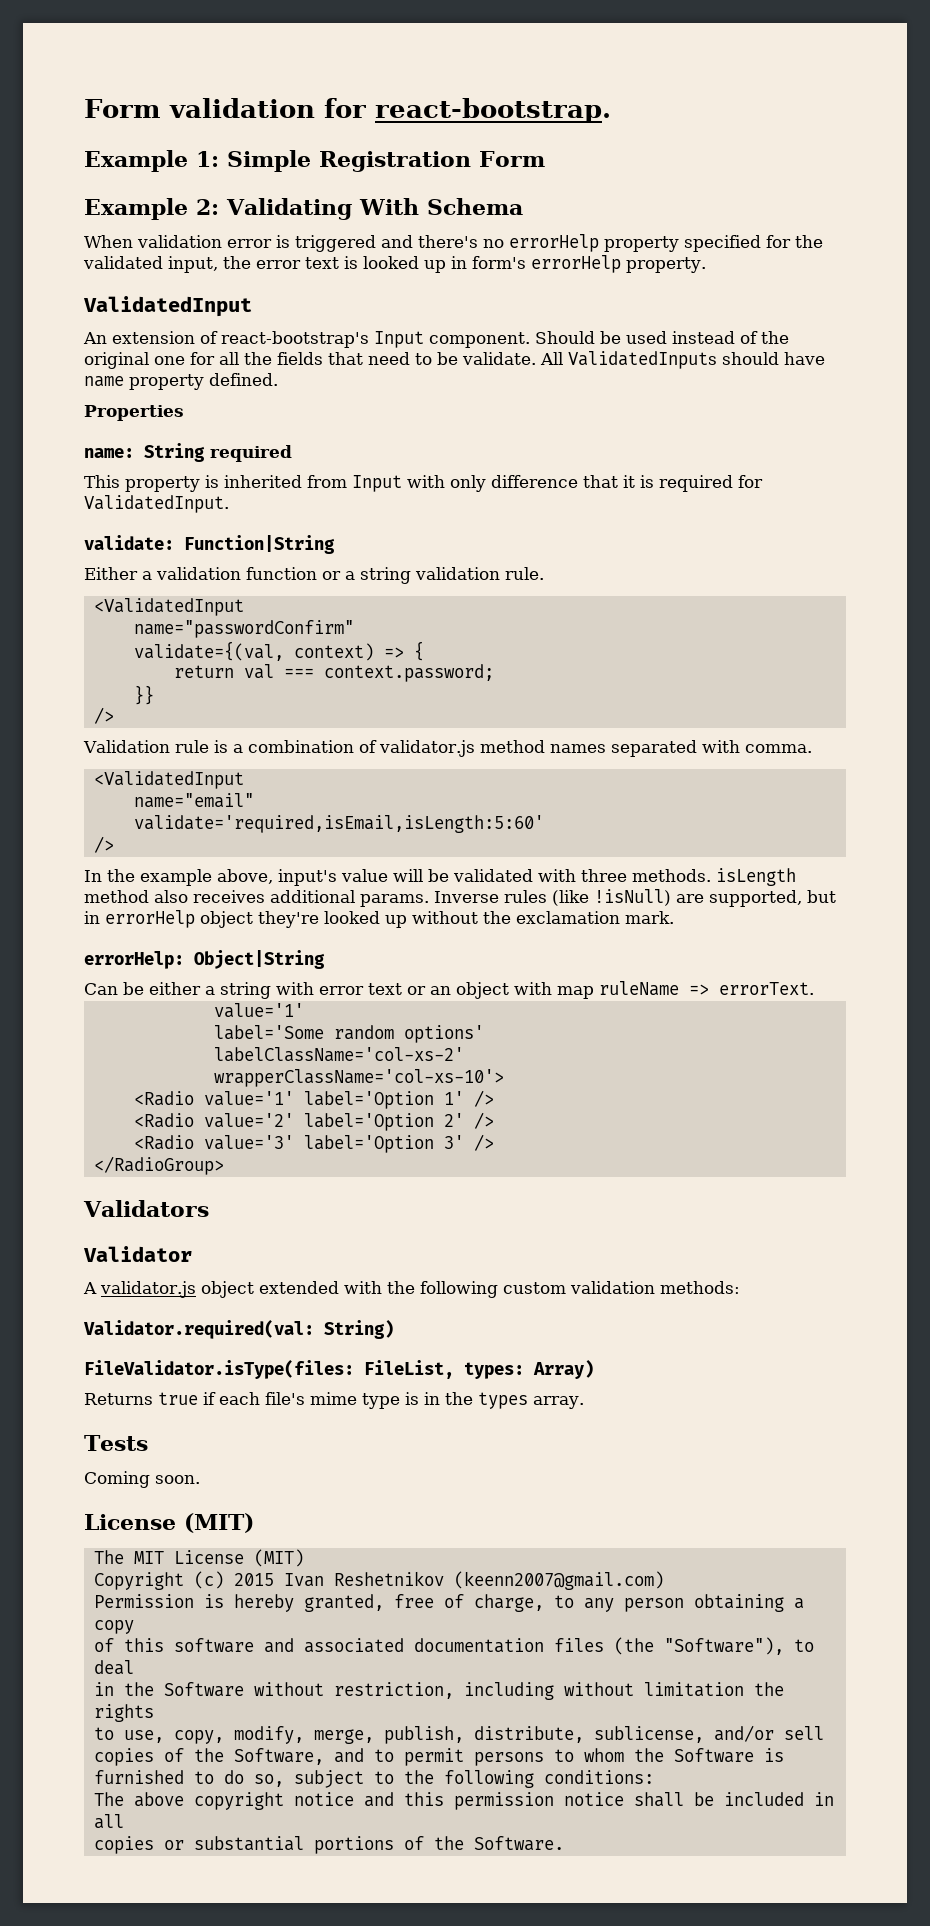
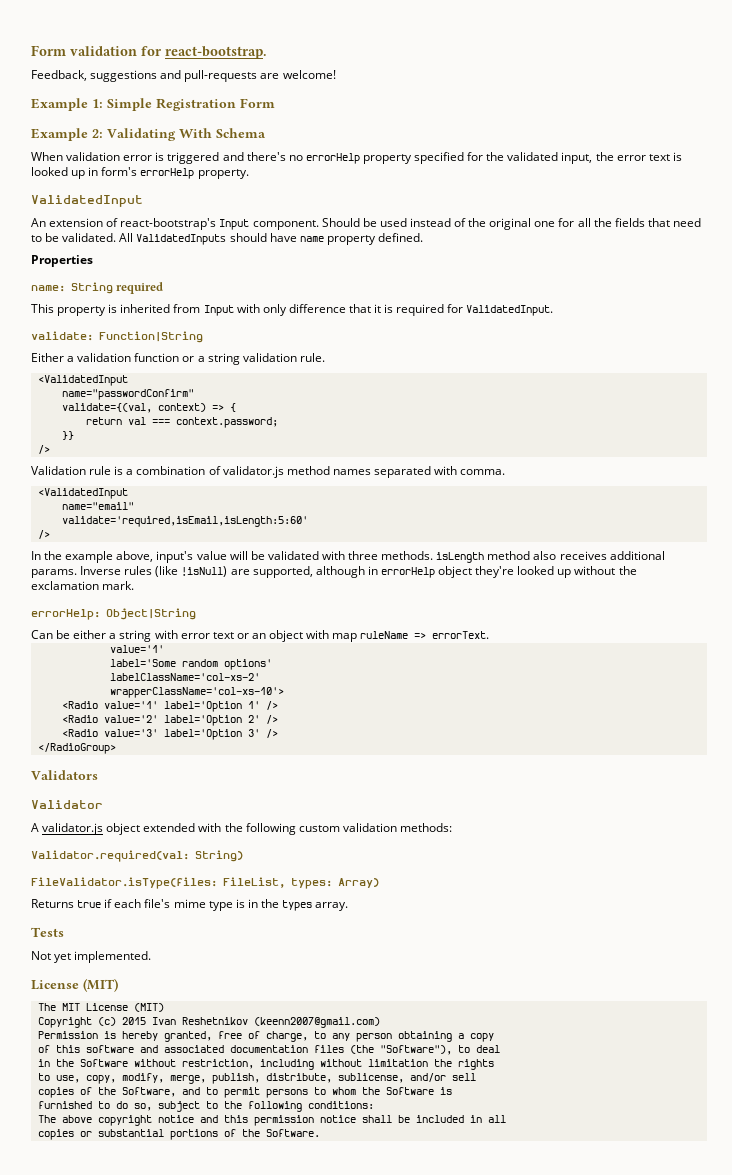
(611, 110) none -> [31,70,336,82] // Feedback, suggestions and pull-requests are welcome!
[462,352,536,365] validate. -> [62,233,117,242] validated.
[807,890,836,903] but -> [315,566,365,578] although
[84,1471,200,1488] Coming soon. -> [31,951,152,963] Not yet implemented.

